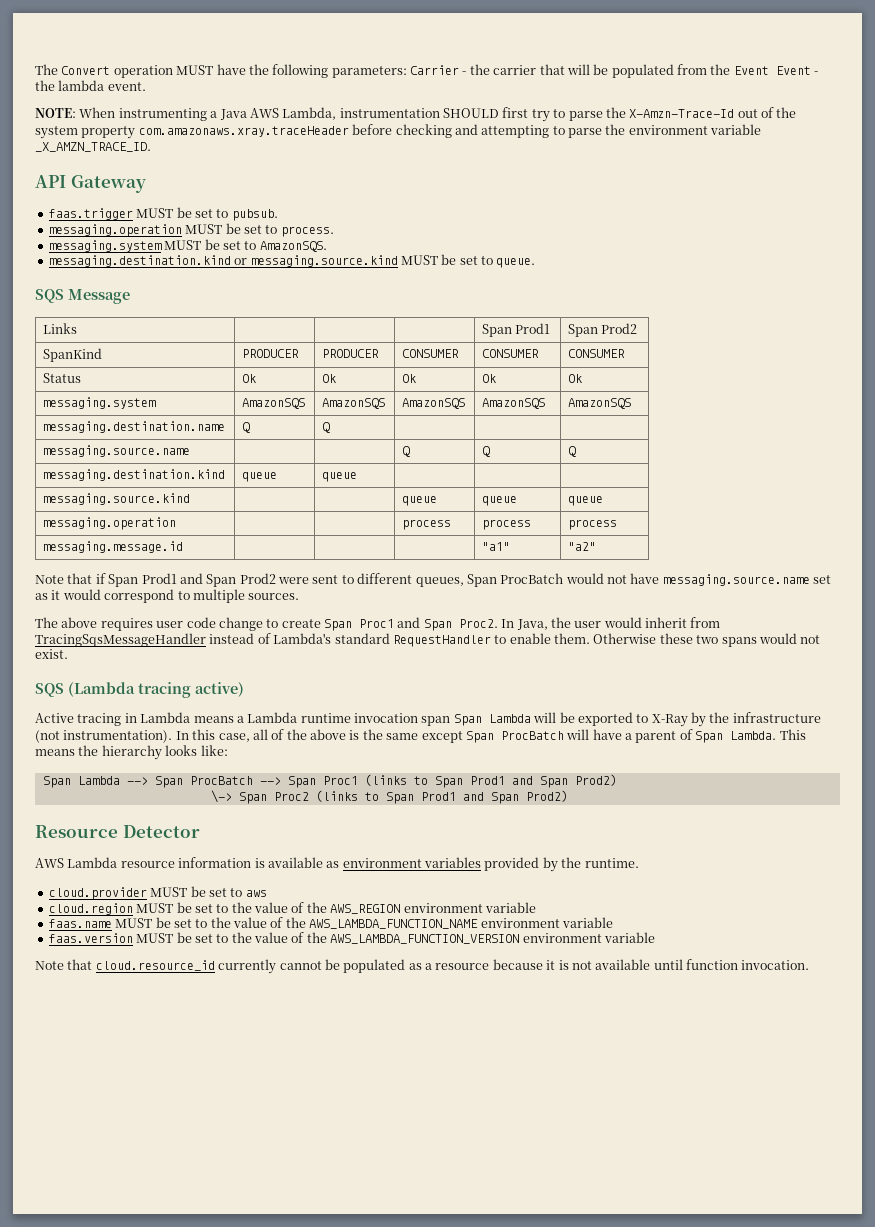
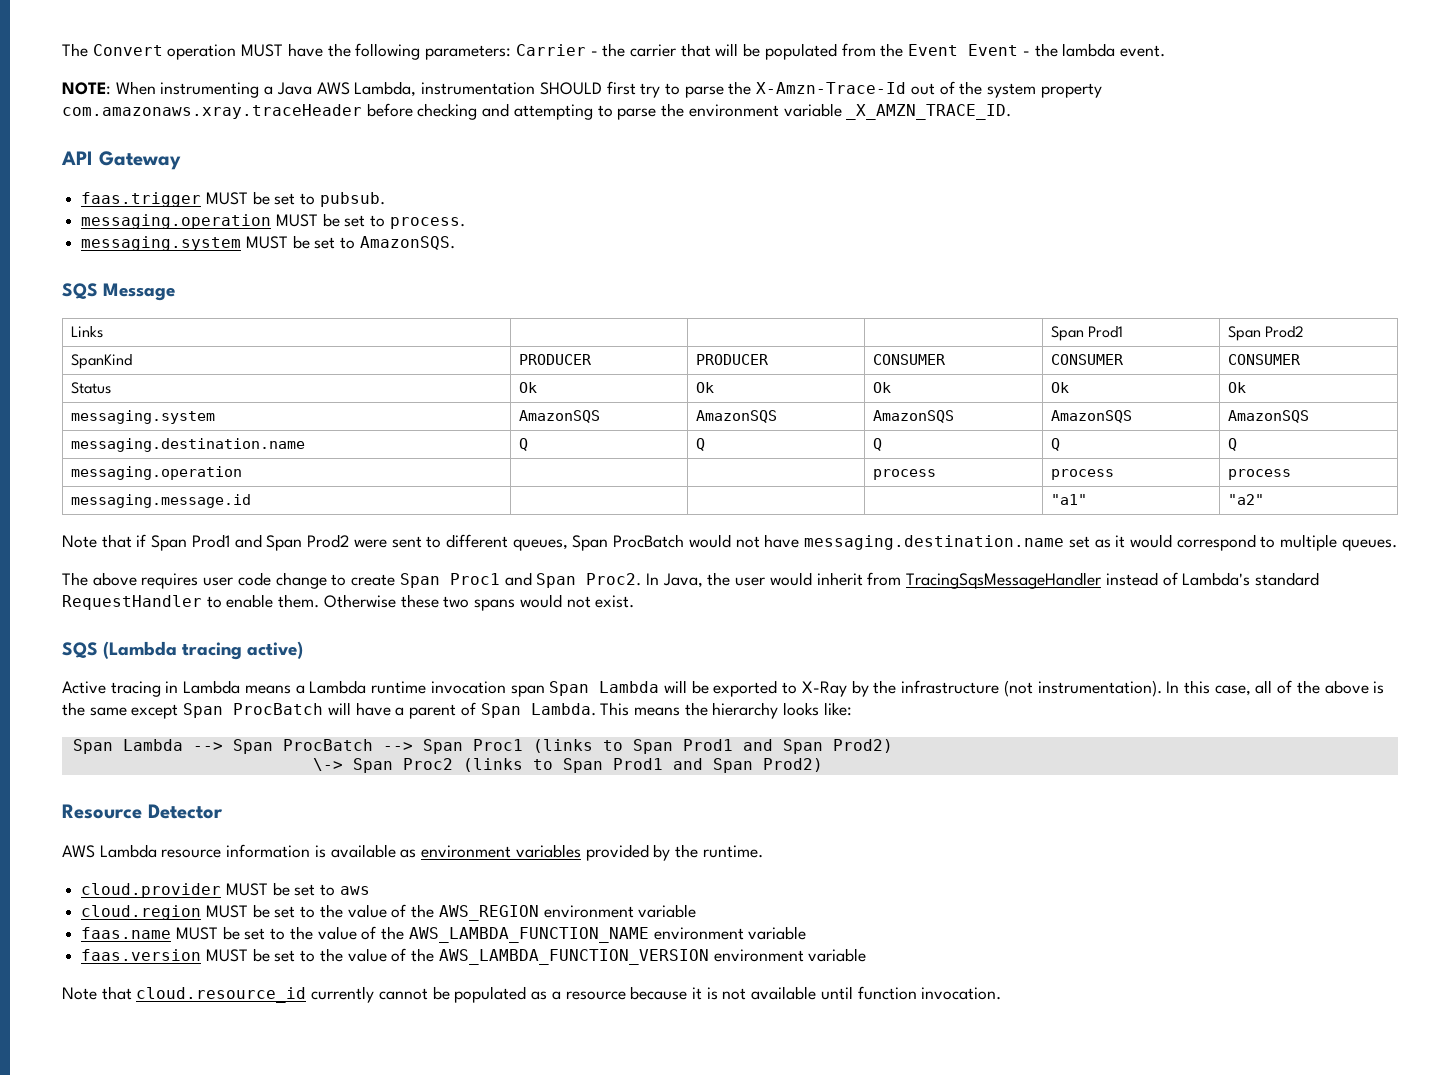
[48,254,536,268] // messaging.destination.kind or messaging.source.kind MUST be set to queue. -> (455, 243) none
[43,445,191,457] [402,446,411,457] [482,446,491,457] [568,446,577,457] [43,469,226,481] [242,472,278,482] [322,472,358,482] [43,493,191,505] [402,496,438,506] [482,496,518,506] [568,496,604,506] | | // messaging.source.name | | | Q | Q | Q // messaging.destination.kind | queue | queue | | | // messaging.source.kind | | | queue | queue | queue -> [873,438,883,451] [1051,438,1061,451] [1228,438,1238,451] Q | Q | Q
[662,574,810,586] messaging.source.name -> [804,535,1065,550] messaging.destination.name
[248,593,300,600] sources. -> [1341,539,1397,551] queues.

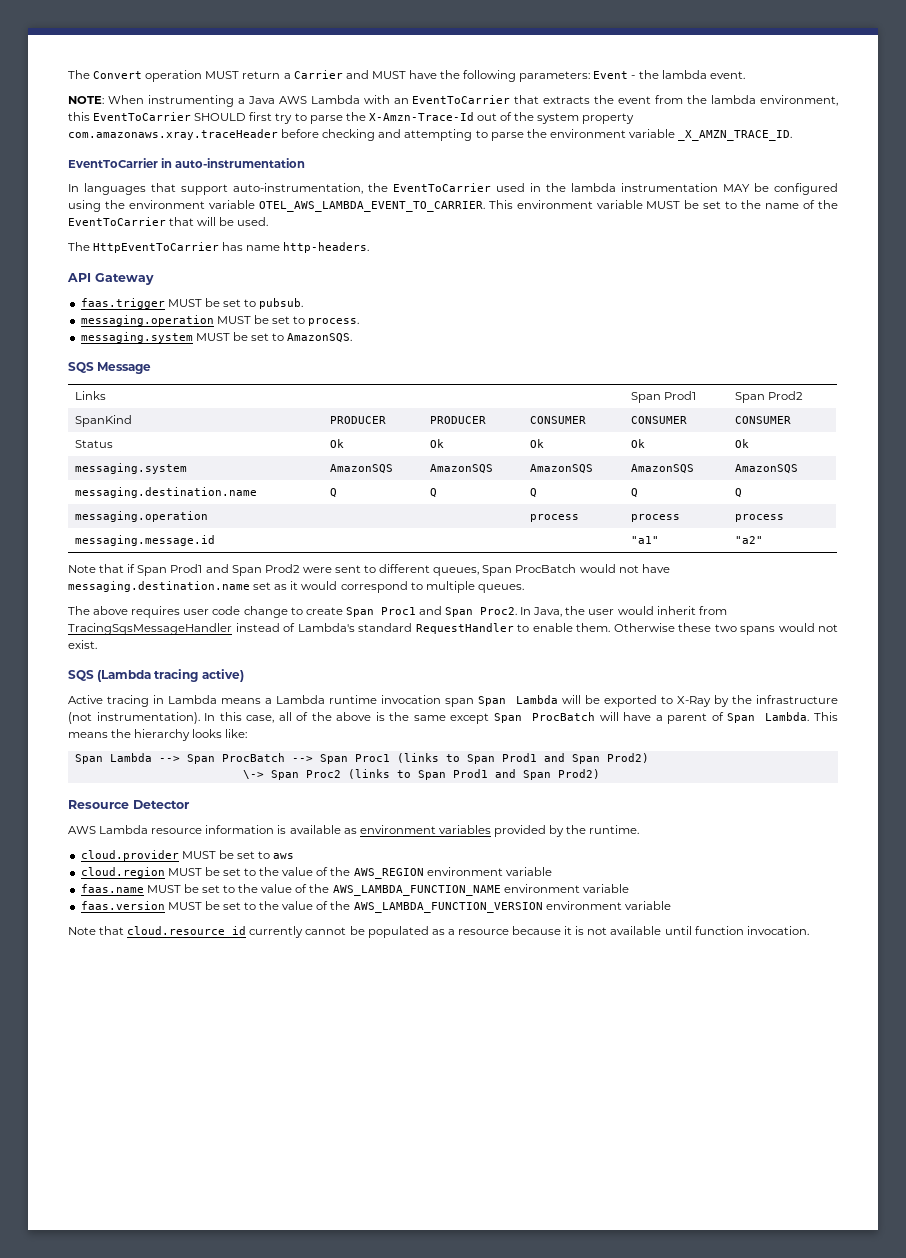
[287,43,959,60] have the following parameters: Carrier - the carrier that will be populated from the Event -> [242,70,591,82] return a Carrier and MUST have the following parameters:
[354,81,536,97] Lambda, instrumentation -> [310,95,838,106] [68,112,192,121] Lambda with an EventToCarrier that extracts the event from the lambda environment, this EventToCarrier
(1012, 112) none -> [68,158,306,168] [68,183,838,195] [68,200,838,212] [68,217,269,226] [68,242,370,253] // EventToCarrier in auto-instrumentation // In languages that support auto-instrumentation, the EventToCarrier used in the lambda instrumentation MAY be configured using the environment variable OTEL_AWS_LAMBDA_EVENT_TO_CARRIER. This environment variable MUST be set to the name of the EventToCarrier that will be used. // The HttpEventToCarrier has name http-headers.

